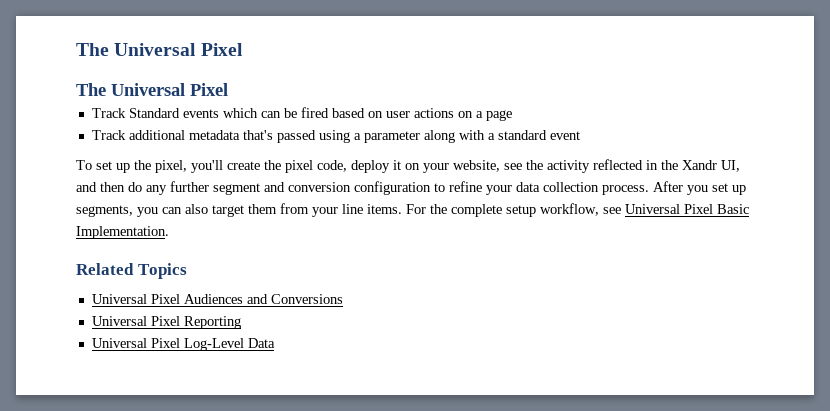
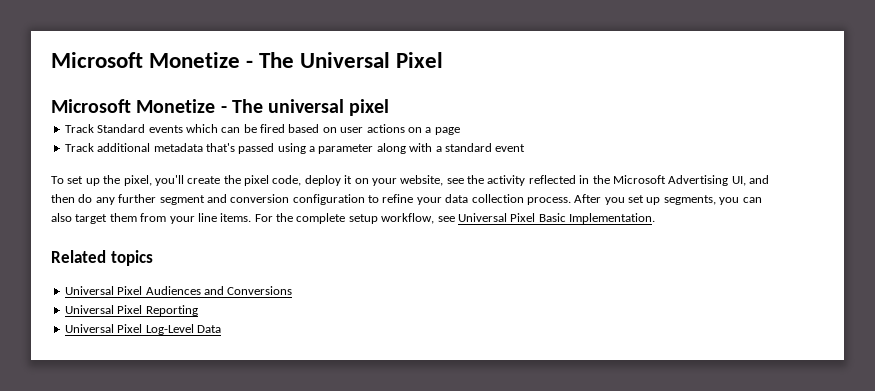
[76,43,243,56] [76,83,228,96] The Universal Pixel // The Universal Pixel -> [51,52,444,68] [51,99,390,116] Microsoft Monetize - The Universal Pixel // Microsoft Monetize - The universal pixel
[682,160,717,170] Xandr -> [612,175,729,186] Microsoft Advertising
[137,263,187,279] Topics -> [110,250,153,266] topics

